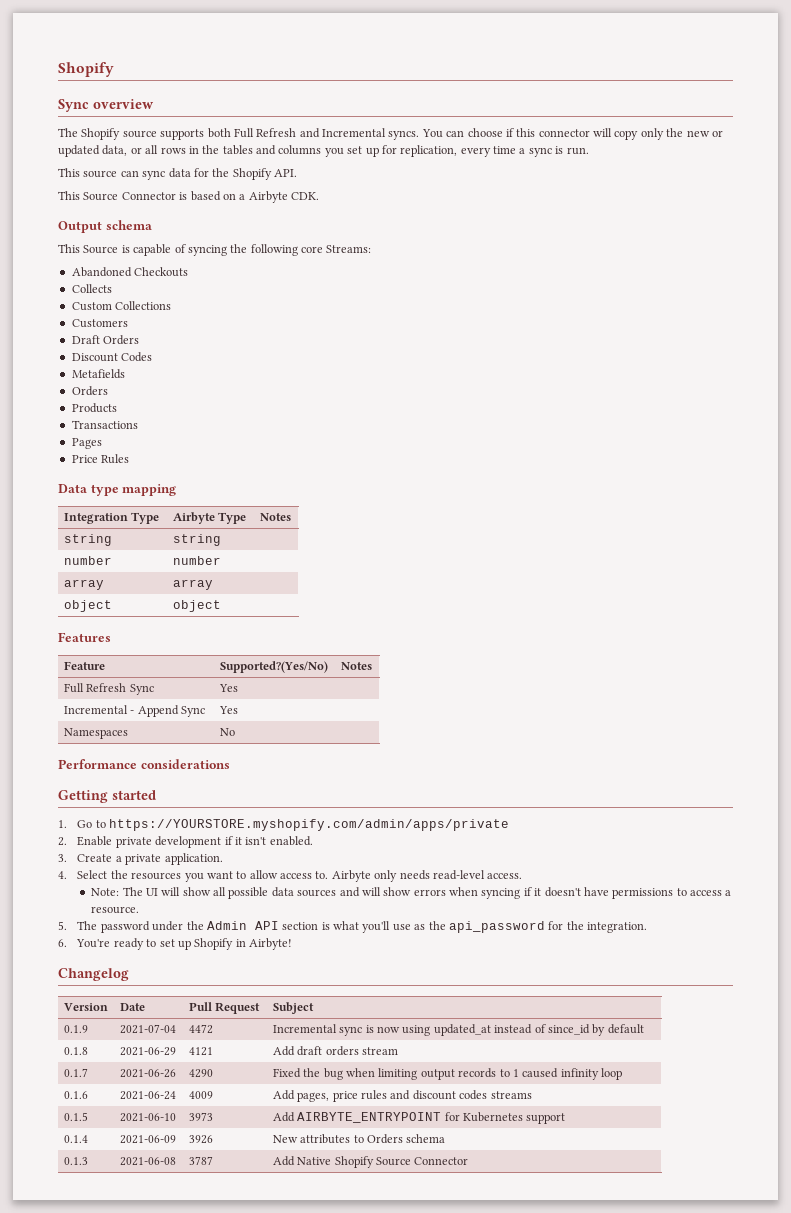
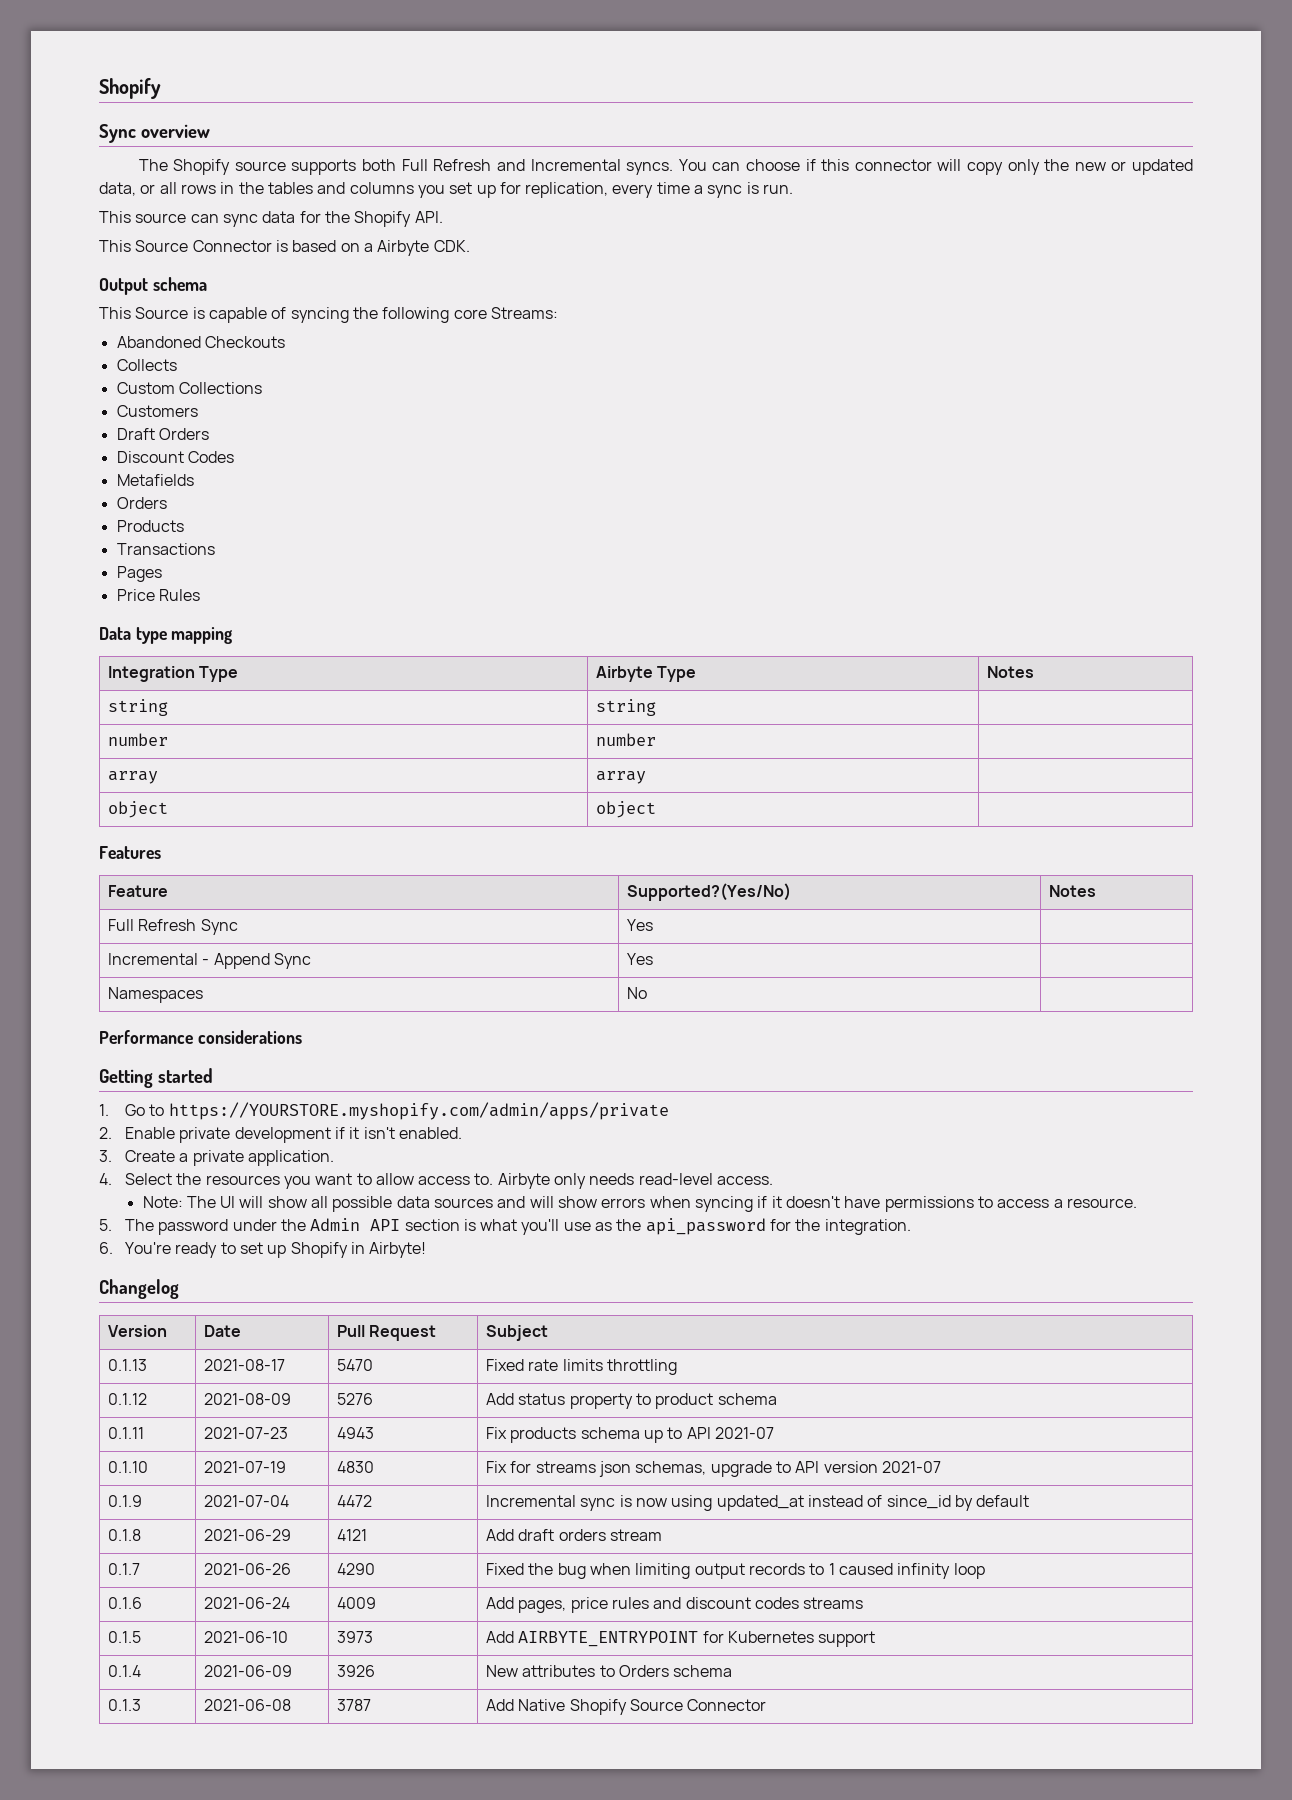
(314, 1008) none -> [108,1359,148,1371] [204,1359,286,1371] [337,1359,374,1371] [486,1359,677,1375] [108,1393,148,1405] [204,1393,292,1405] [337,1393,374,1405] [486,1393,777,1409] [108,1427,145,1439] [204,1427,289,1439] [337,1427,375,1439] [486,1427,774,1443] [108,1461,149,1473] [204,1461,287,1473] [337,1461,375,1473] [486,1461,941,1477] // 0.1.13 | 2021-08-17 | 5470 | Fixed rate limits throttling // 0.1.12 | 2021-08-09 | 5276 | Add status property to product schema // 0.1.11 | 2021-07-23 | 4943 | Fix products schema up to API 2021-07 // 0.1.10 | 2021-07-19 | 4830 | Fix for streams json schemas, upgrade to API version 2021-07

